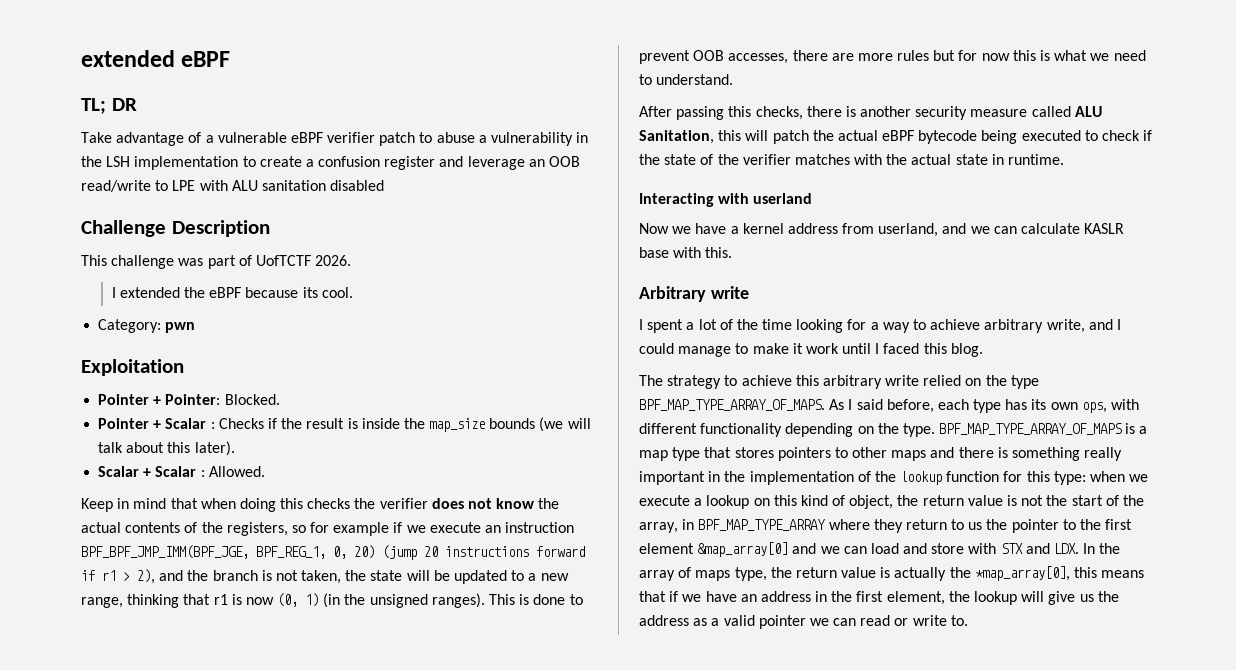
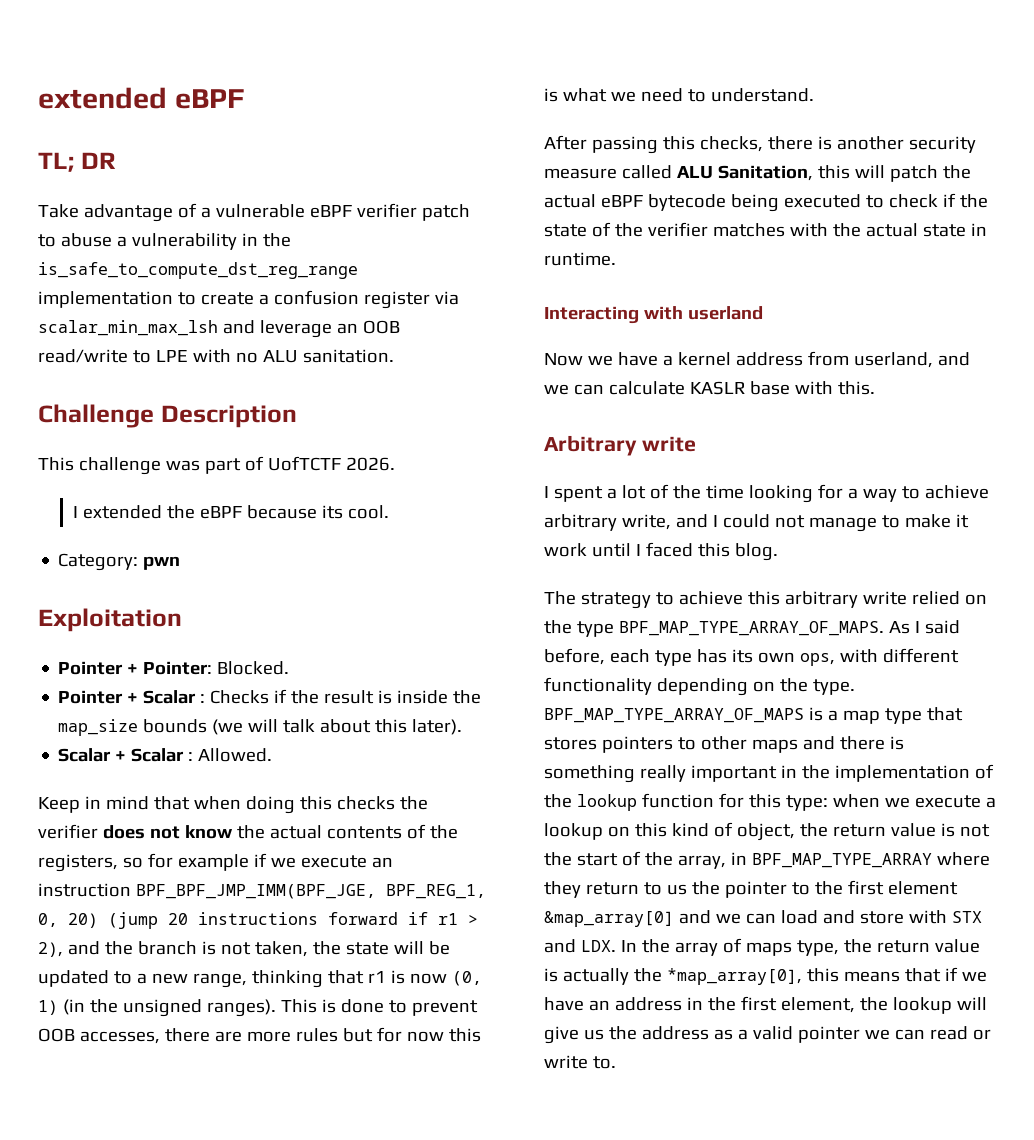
[106,156,131,167] LSH -> [38,262,358,279] is_safe_to_compute_dst_reg_range
(436, 163) none -> [434,291,459,305] [38,320,218,336] via scalar_min_max_lsh
[231,180,385,191] ALU sanitation disabled -> [235,349,394,363] no ALU sanitation.
(674, 348) none -> [774,515,805,528] not

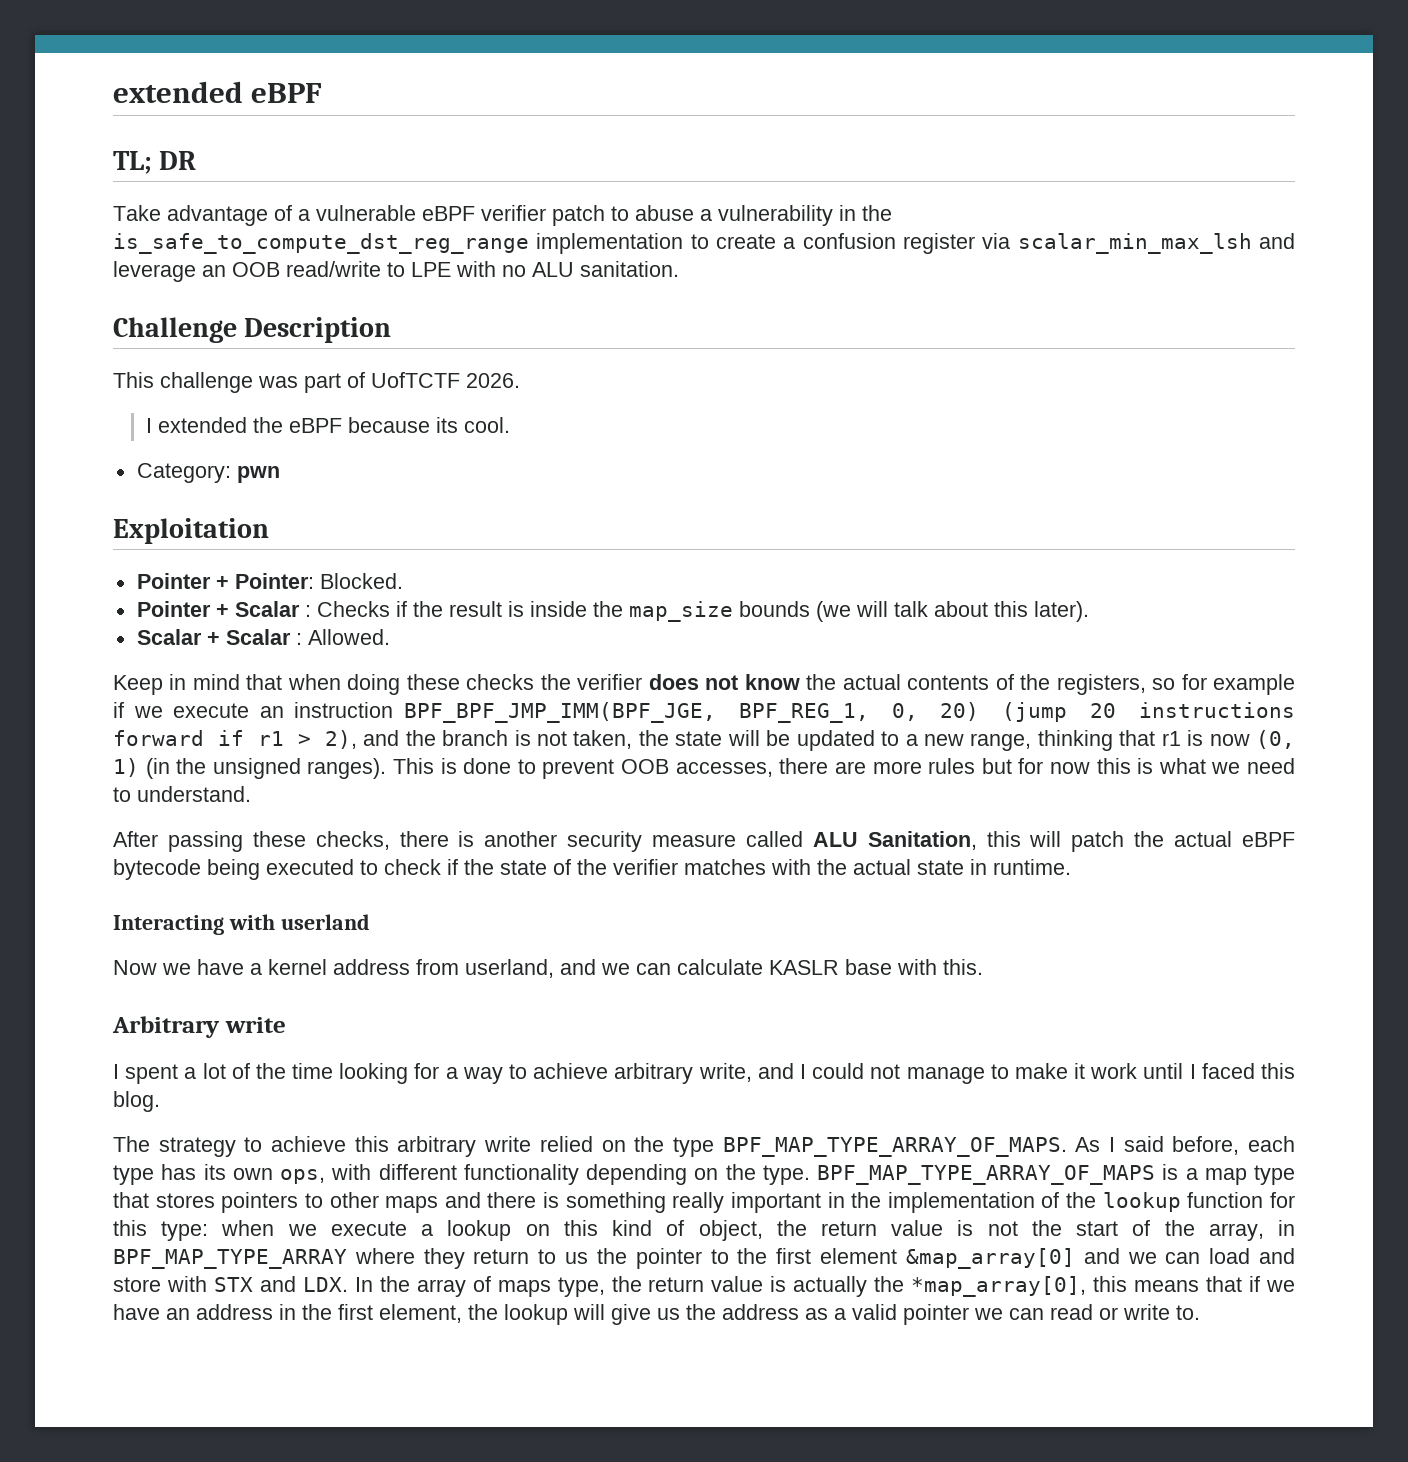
[299,796,332,810] this -> [406,674,460,690] these
[662,136,695,150] this -> [252,831,306,847] these

